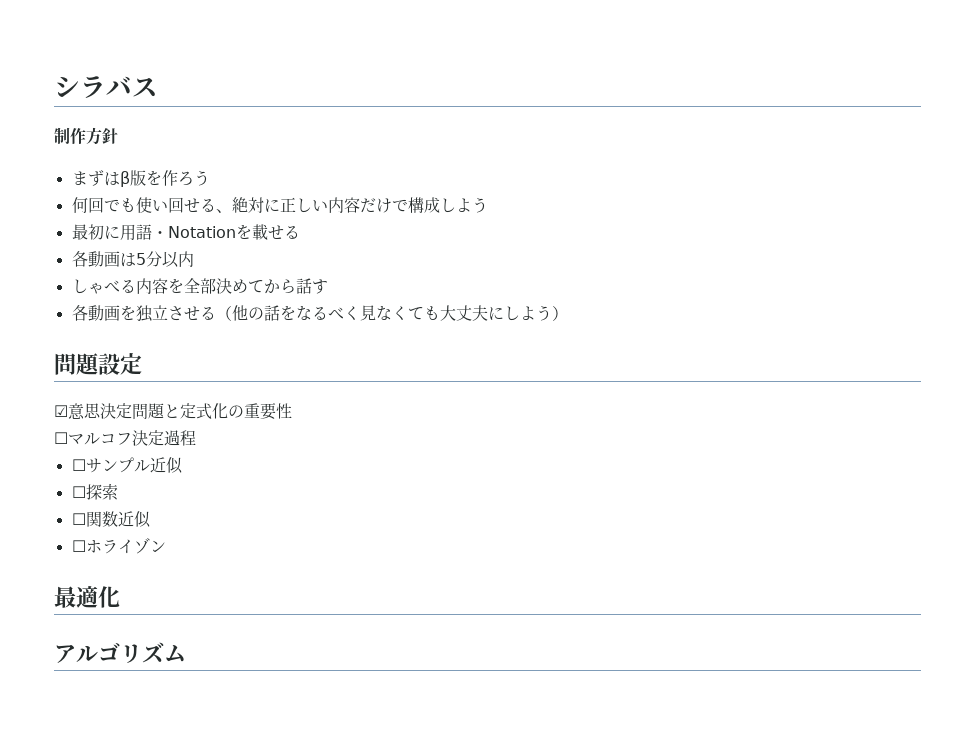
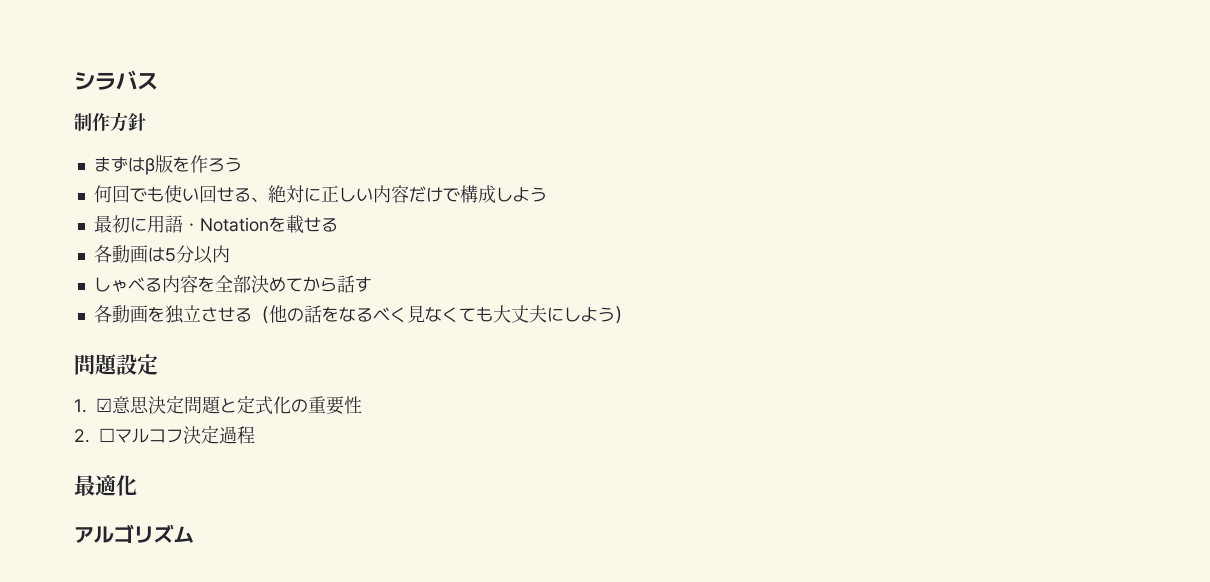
(142, 364) none -> [74,399,87,413] 1.
(292, 411) none -> [74,429,90,443] 2.
[71,457,183,474] [71,483,118,500] [71,511,151,528] [71,538,166,554] // ☐サンプル近似 // ☐探索 // ☐関数近似 // ☐ホライゾン -> (255, 435) none

